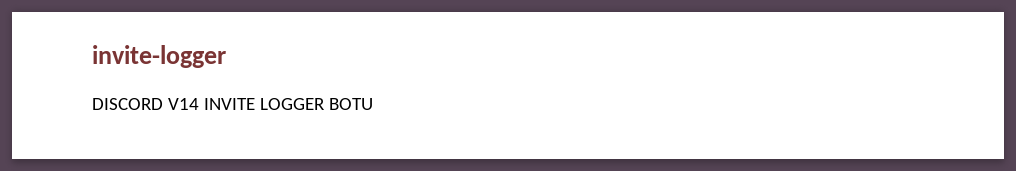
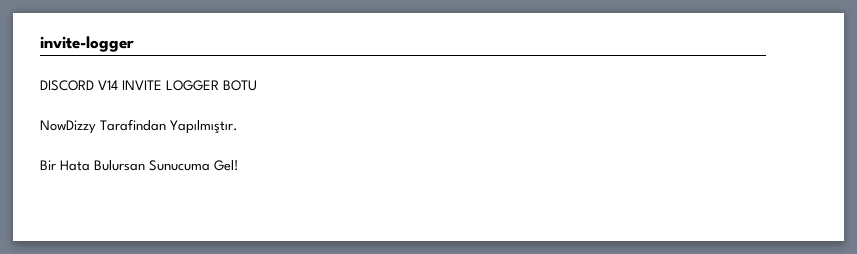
(373, 104) none -> [40,119,238,134] [40,160,239,171] // NowDizzy Tarafindan Yapılmıştır. // Bir Hata Bulursan Sunucuma Gel!

